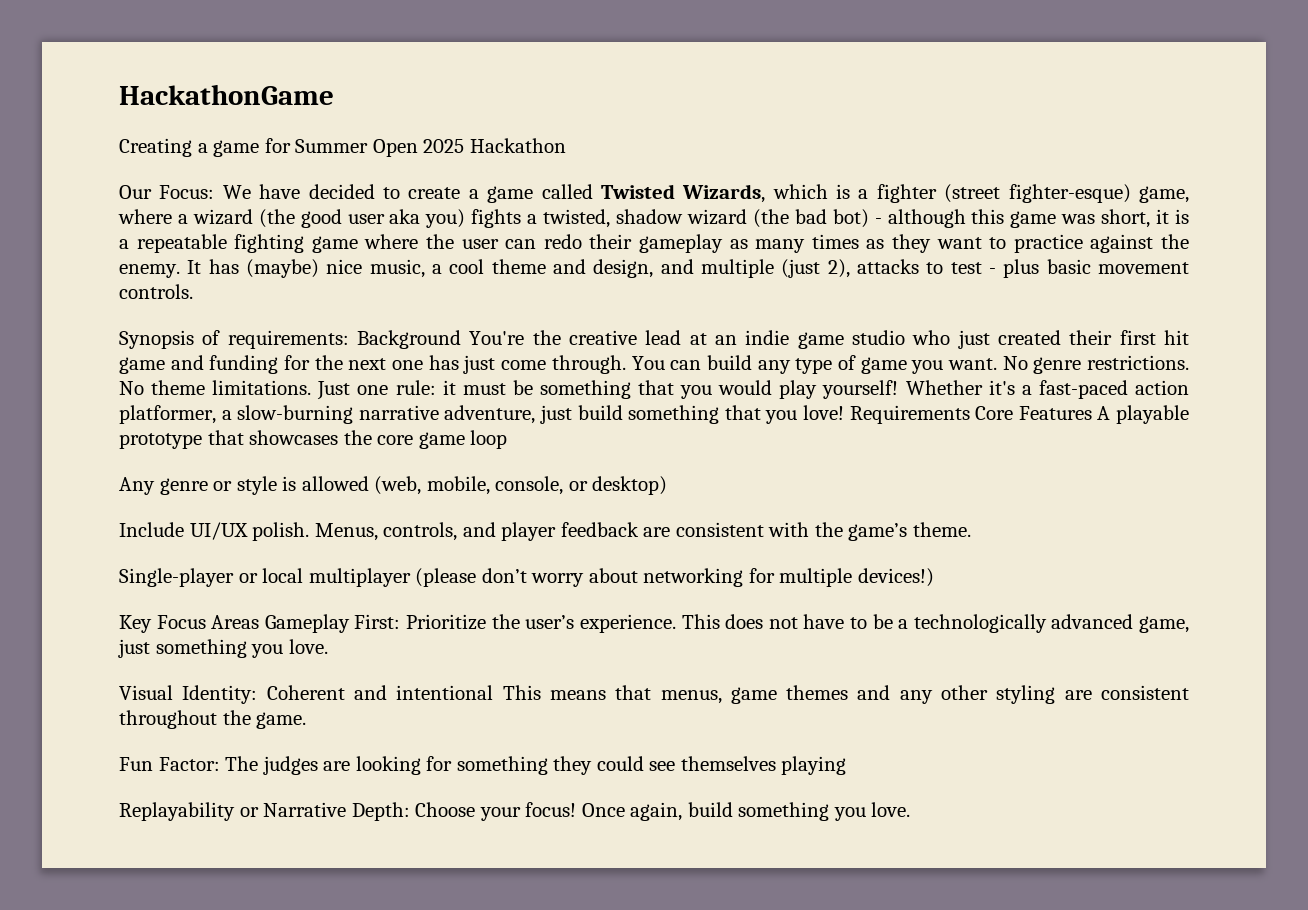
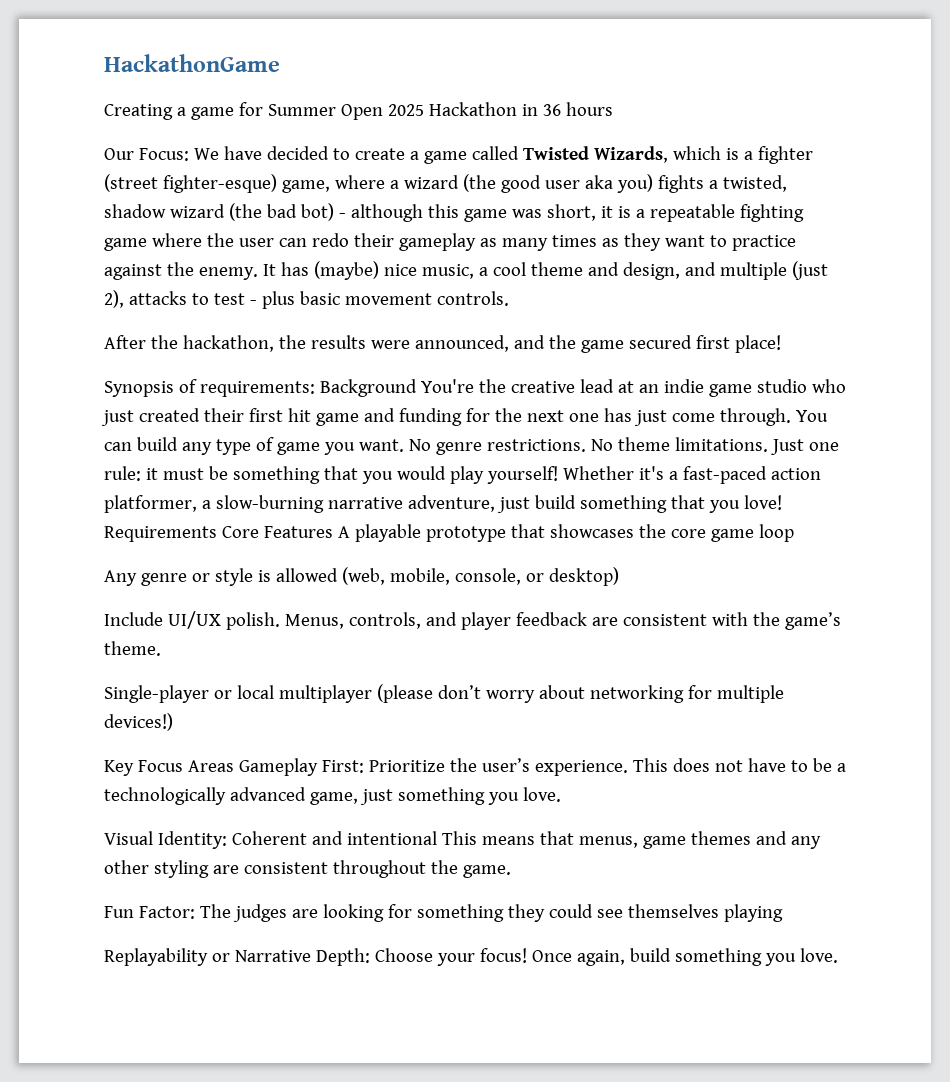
(566, 145) none -> [521,102,613,116] in 36 hours
(193, 291) none -> [104,335,781,353] // After the hackathon, the results were announced, and the game secured first place!

